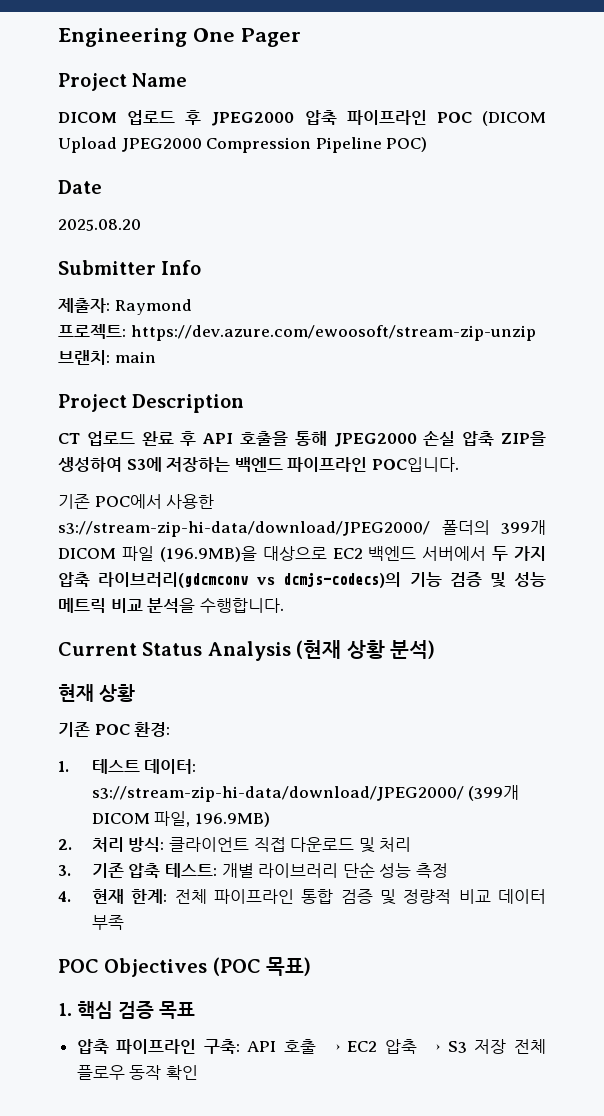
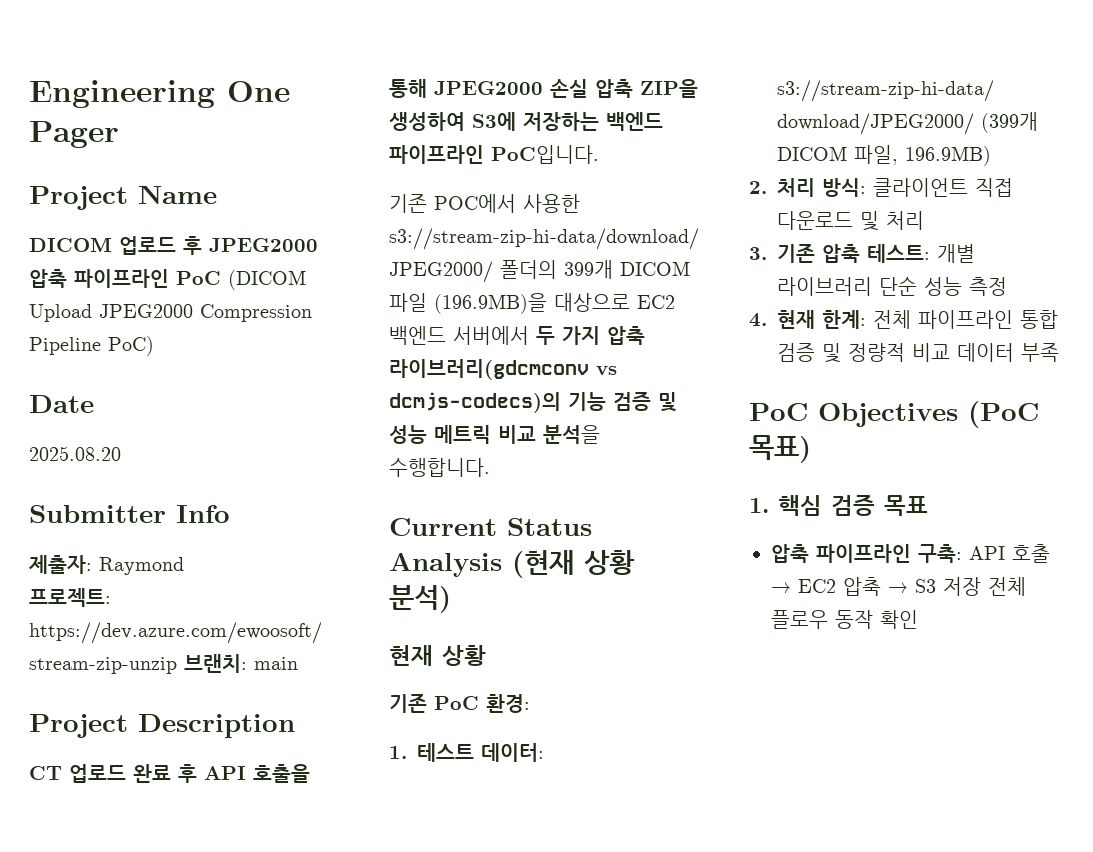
[436,112,472,123] POC -> [176,271,221,285] PoC
[386,137,428,152] POC) -> [108,336,154,356] PoC)
[371,457,459,472] POC입니다. -> [491,145,599,164] PoC입니다.
[94,724,130,735] POC -> [434,696,479,710] PoC
[58,957,261,977] POC Objectives (POC -> [749,401,1039,428] PoC Objectives (PoC

